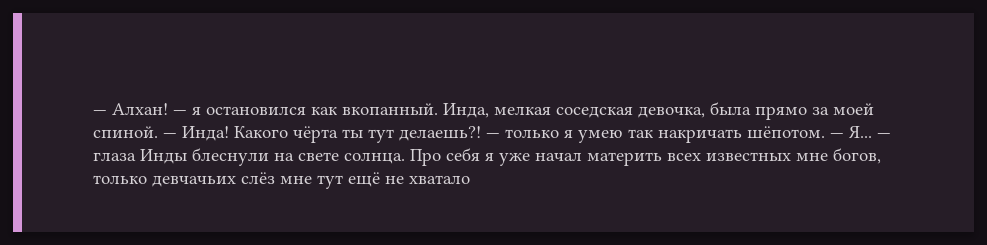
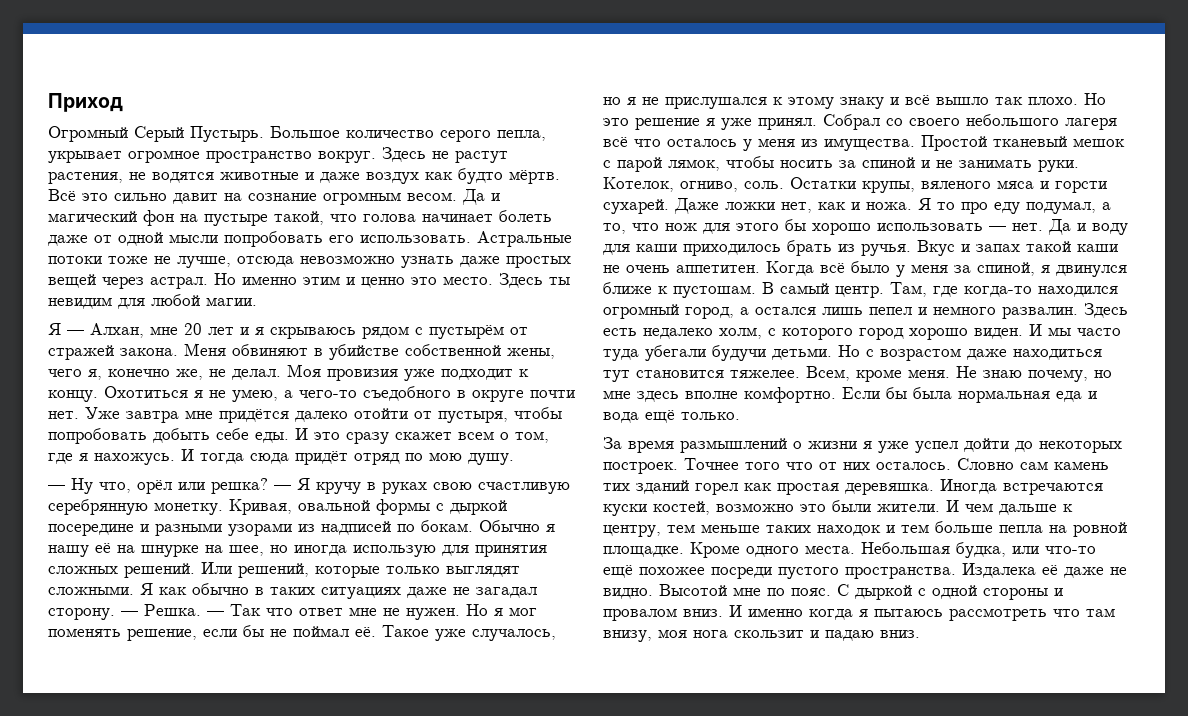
[93,102,874,120] [93,125,891,143] [93,148,881,166] [93,172,470,189] — Алхан! — я остановился как вкопанный. Инда, мелкая соседская девочка, была прямо за моей спиной. — Инда! Какого чёрта ты тут делаешь?! — только я умею так накричать шёпотом. — Я... — глаза Инды блеснули на свете солнца. Про себя я уже начал материть всех известных мне богов, только девчачьих слёз мне тут ещё не хватало -> [48,93,123,112] [48,126,546,142] [48,147,508,163] [48,168,560,184] [48,189,500,205] [48,210,552,226] [48,231,572,247] [48,255,571,268] [48,273,570,289] [48,294,257,309] [48,323,528,339] [48,343,555,360] [48,364,529,381] [48,386,575,402] [48,407,562,423] [48,428,549,444] [48,449,514,465] [48,478,570,494] [48,499,507,515] [48,520,555,536] [48,543,547,557] [48,562,520,578] [48,583,537,599] [48,604,537,620] [48,625,556,641] [603,93,1106,109] [603,114,1117,130] [603,135,1125,151] [603,156,1079,172] [603,177,1107,193] [603,198,1111,214] [603,219,1128,235] [603,240,1118,256] [603,261,1127,277] [603,282,1118,298] [603,303,1128,319] [603,324,1121,340] [603,345,1102,361] [603,366,1112,382] [603,387,1097,403] [603,410,740,423] [603,437,1122,453] [603,458,1109,474] [603,479,1103,495] [603,500,1073,516] [603,521,1127,537] [603,542,1096,558] [603,563,1127,579] [603,584,1063,600] [603,605,1115,621] [603,629,920,642] Приход // Огромный Серый Пустырь. Большое количество серого пепла, укрывает огромное пространство вокруг. Здесь не растут растения, не водятся животные и даже воздух как будто мёртв. Всё это сильно давит на сознание огромным весом. Да и магический фон на пустыре такой, что голова начинает болеть даже от одной мысли попробовать его использовать. Астральные потоки тоже не лучше, отсюда невозможно узнать даже простых вещей через астрал. Но именно этим и ценно это место. Здесь ты невидим для любой магии. // Я — Алхан, мне 20 лет и я скрываюсь рядом с пустырём от стражей закона. Меня обвиняют в убийстве собственной жены, чего я, конечно же, не делал. Моя провизия уже подходит к концу. Охотиться я не умею, а чего-то съедобного в округе почти нет. Уже завтра мне придётся далеко отойти от пустыря, чтобы попробовать добыть себе еды. И это сразу скажет всем о том, где я нахожусь. И тогда сюда придёт отряд по мою душу. // — Ну что, орёл или решка? — Я кручу в руках свою счастливую серебрянную монетку. Кривая, овальной формы с дыркой посередине и разными узорами из надписей по бокам. Обычно я нашу её на шнурке на шее, но иногда использую для принятия сложных решений. Или решений, которые только выглядят сложными. Я как обычно в таких ситуациях даже не загадал сторону. — Решка. — Так что ответ мне не нужен. Но я мог поменять решение, если бы не поймал её. Такое уже случалось, но я не прислушался к этому знаку и всё вышло так плохо. Но это решение я уже принял. Собрал со своего небольшого лагеря всё что осталось у меня из имущества. Простой тканевый мешок с парой лямок, чтобы носить за спиной и не занимать руки. Котелок, огниво, соль. Остатки крупы, вяленого мяса и горсти сухарей. Даже ложки нет, как и ножа. Я то про еду подумал, а то, что нож для этого бы хорошо использовать — нет. Да и воду для каши приходилось брать из ручья. Вкус и запах такой каши не очень аппетитен. Когда всё было у меня за спиной, я двинулся ближе к пустошам. В самый центр. Там, где когда-то находился огромный город, а остался лишь пепел и немного развалин. Здесь есть недалеко холм, с которого город хорошо виден. И мы часто туда убегали будучи детьми. Но с возрастом даже находиться тут становится тяжелее. Всем, кроме меня. Не знаю почему, но мне здесь вполне комфортно. Если бы была нормальная еда и вода ещё только. // За время размышлений о жизни я уже успел дойти до некоторых построек. Точнее того что от них осталось. Словно сам камень тих зданий горел как простая деревяшка. Иногда встречаются куски костей, возможно это были жители. И чем дальше к центру, тем меньше таких находок и тем больше пепла на ровной площадке. Кроме одного места. Небольшая будка, или что-то ещё похожее посреди пустого пространства. Издалека её даже не видно. Высотой мне по пояс. С дыркой с одной стороны и провалом вниз. И именно когда я пытаюсь рассмотреть что там внизу, моя нога скользит и падаю вниз.

